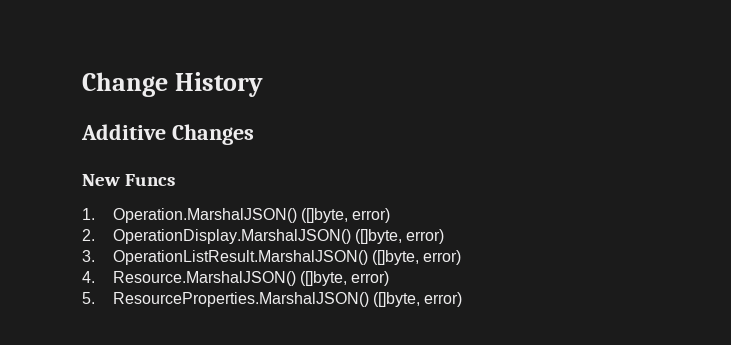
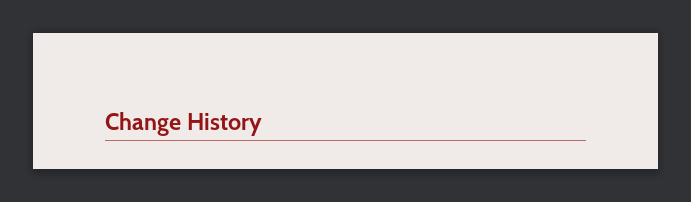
[81,124,254,145] [82,174,176,186] [82,208,391,223] [82,229,445,244] [82,250,462,265] [82,271,390,286] [82,292,463,307] // Additive Changes // New Funcs // 1. Operation.MarshalJSON() ([]byte, error) // 2. OperationDisplay.MarshalJSON() ([]byte, error) // 3. OperationListResult.MarshalJSON() ([]byte, error) // 4. Resource.MarshalJSON() ([]byte, error) // 5. ResourceProperties.MarshalJSON() ([]byte, error) -> (263, 124) none

